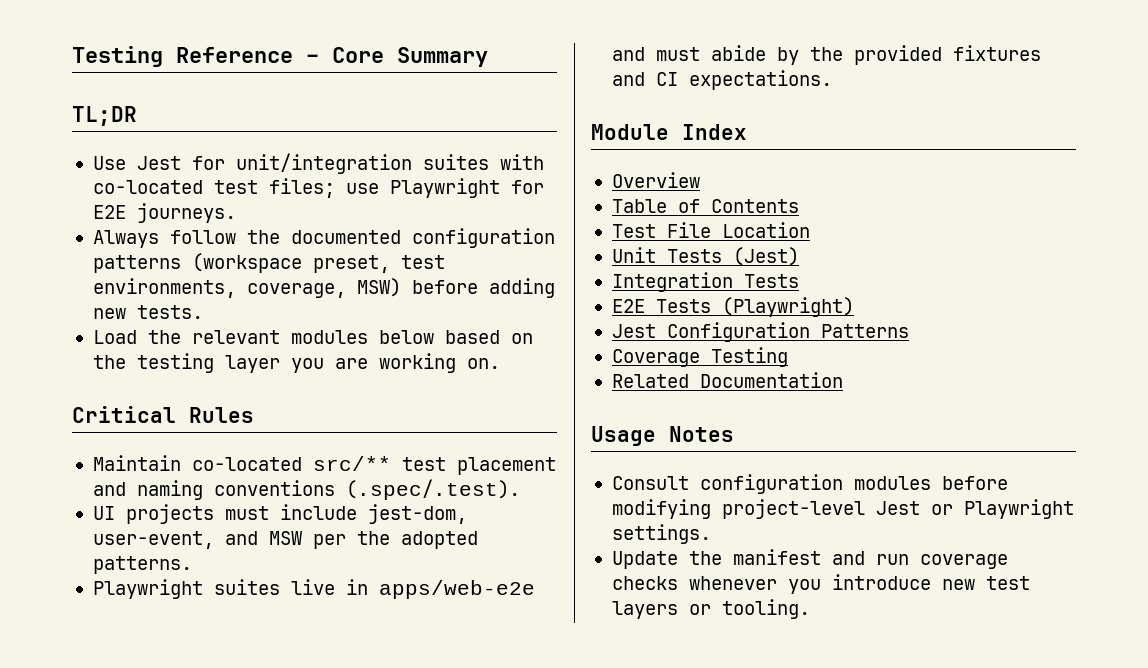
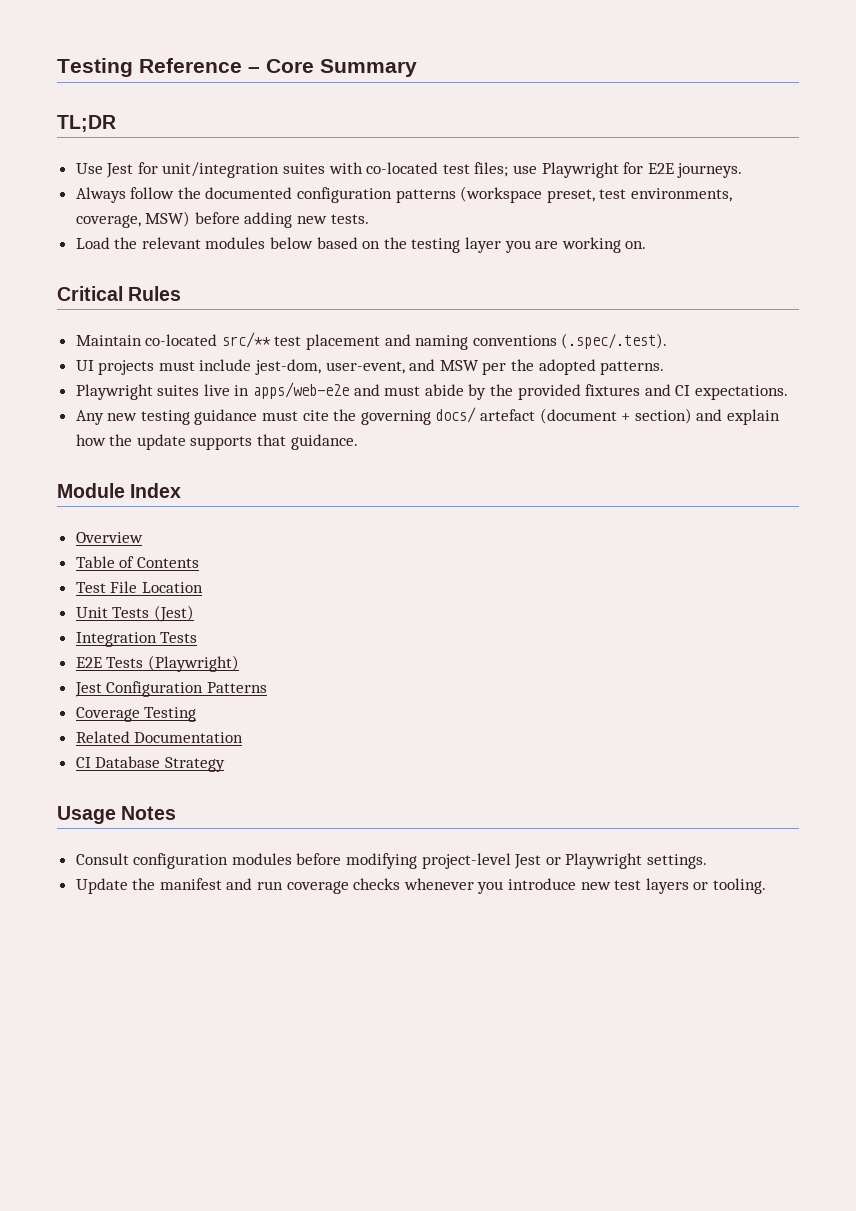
(832, 80) none -> [75,407,780,425] [75,434,358,450] // Any new testing guidance must cite the governing docs/ artefact (document + section) and explain how the update supports that guidance.
(843, 380) none -> [75,756,225,772] // CI Database Strategy

